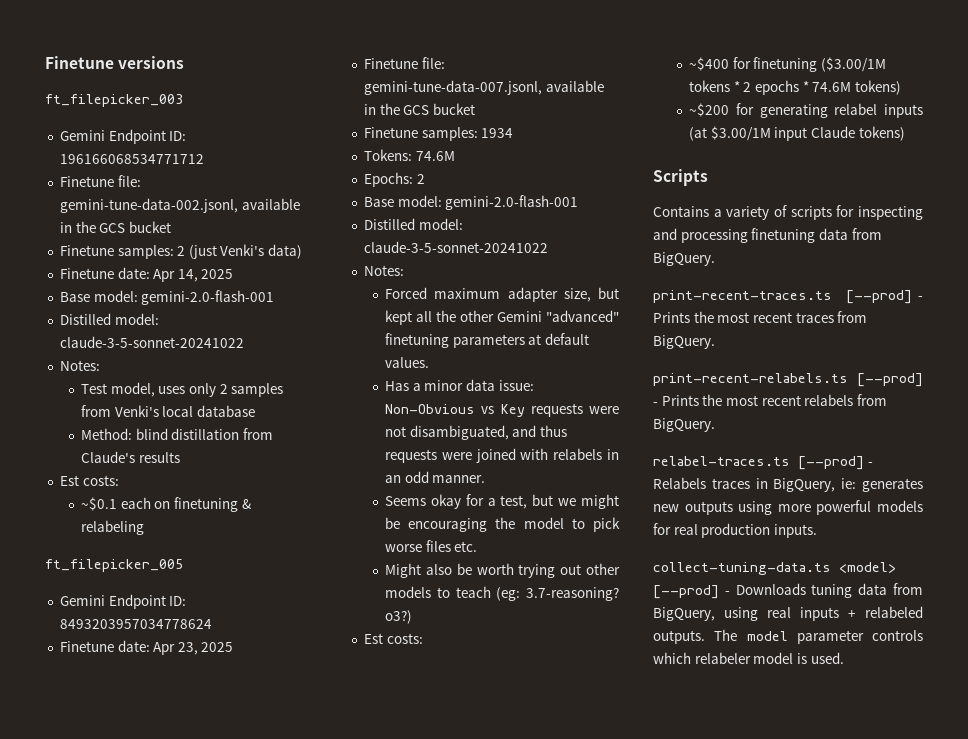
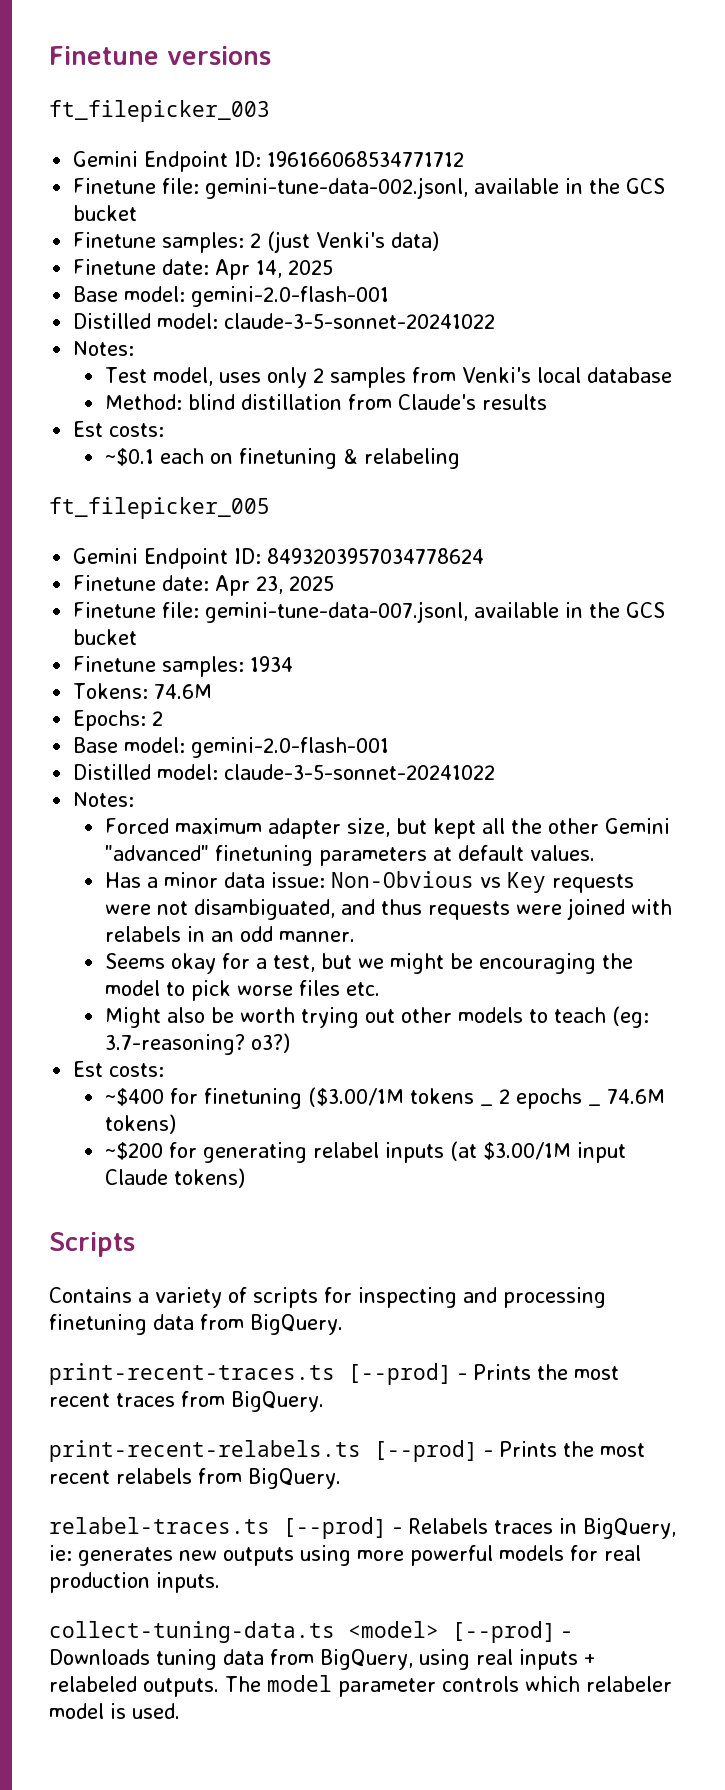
[733,81,740,92] * -> [479,1104,493,1106] _
[802,81,809,92] * -> [587,1104,601,1106] _

